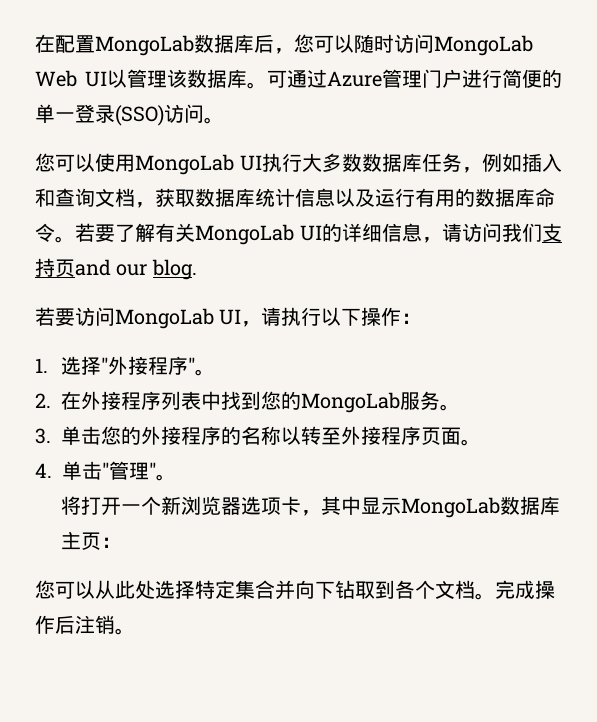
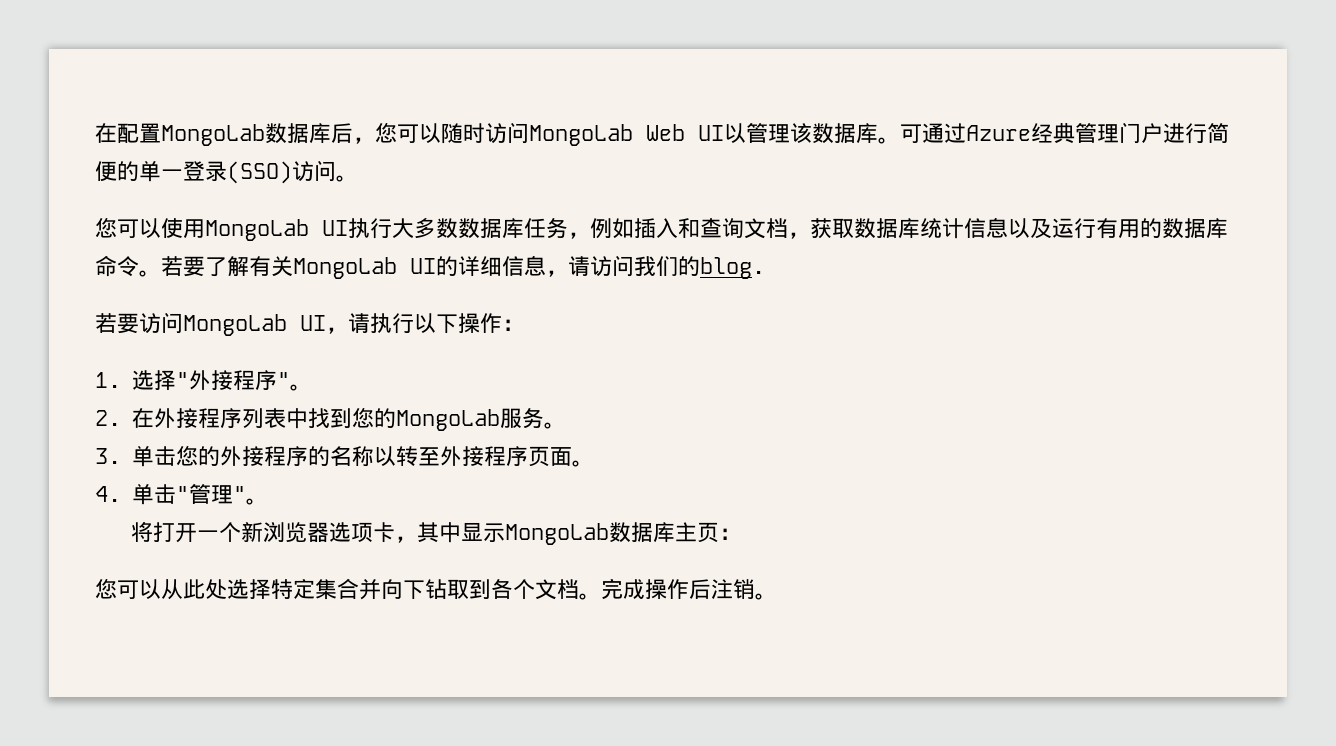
(382, 79) none -> [1031,123,1075,144] 经典
[542,223,562,242] [35,258,148,277] 支持页and our -> [678,256,700,276] 的

